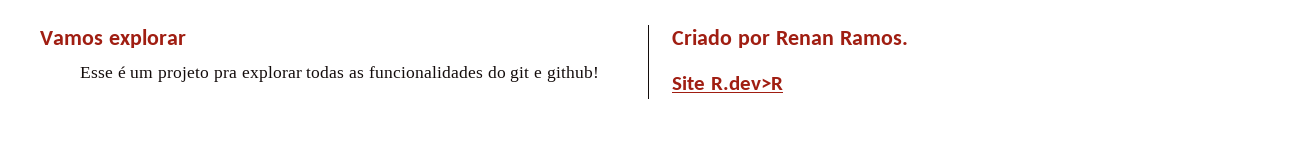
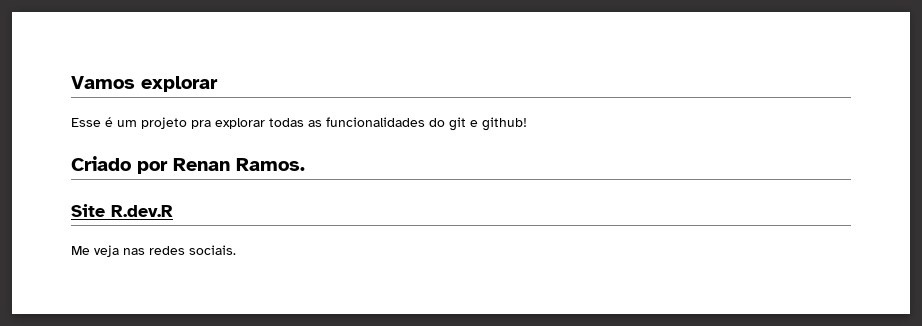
[710,76,783,90] R.dev>R -> [111,205,173,217] [71,245,236,257] R.dev.R // Me veja nas redes sociais.

